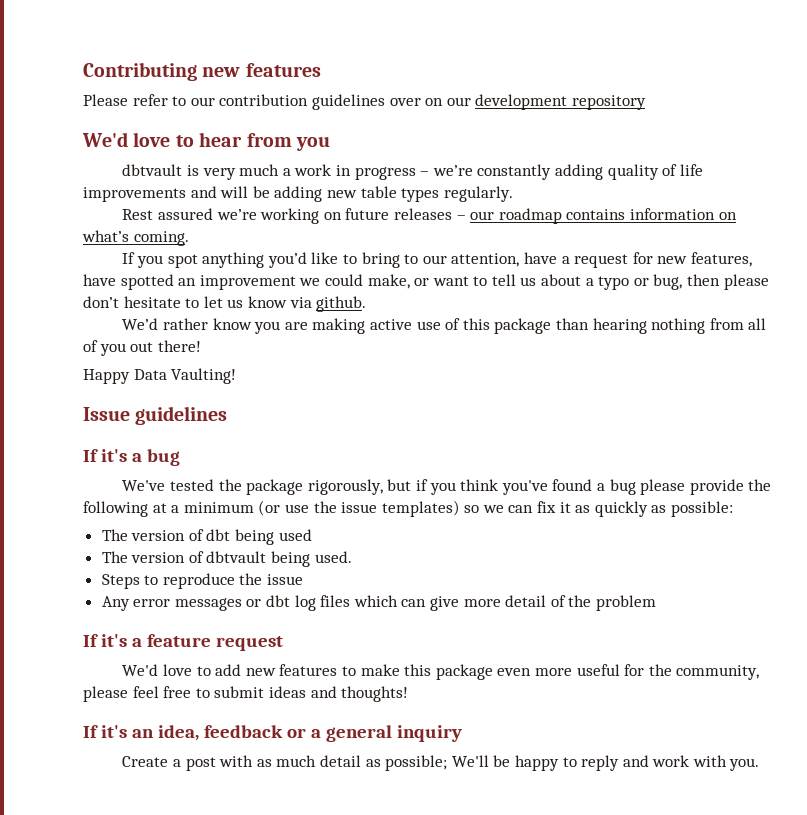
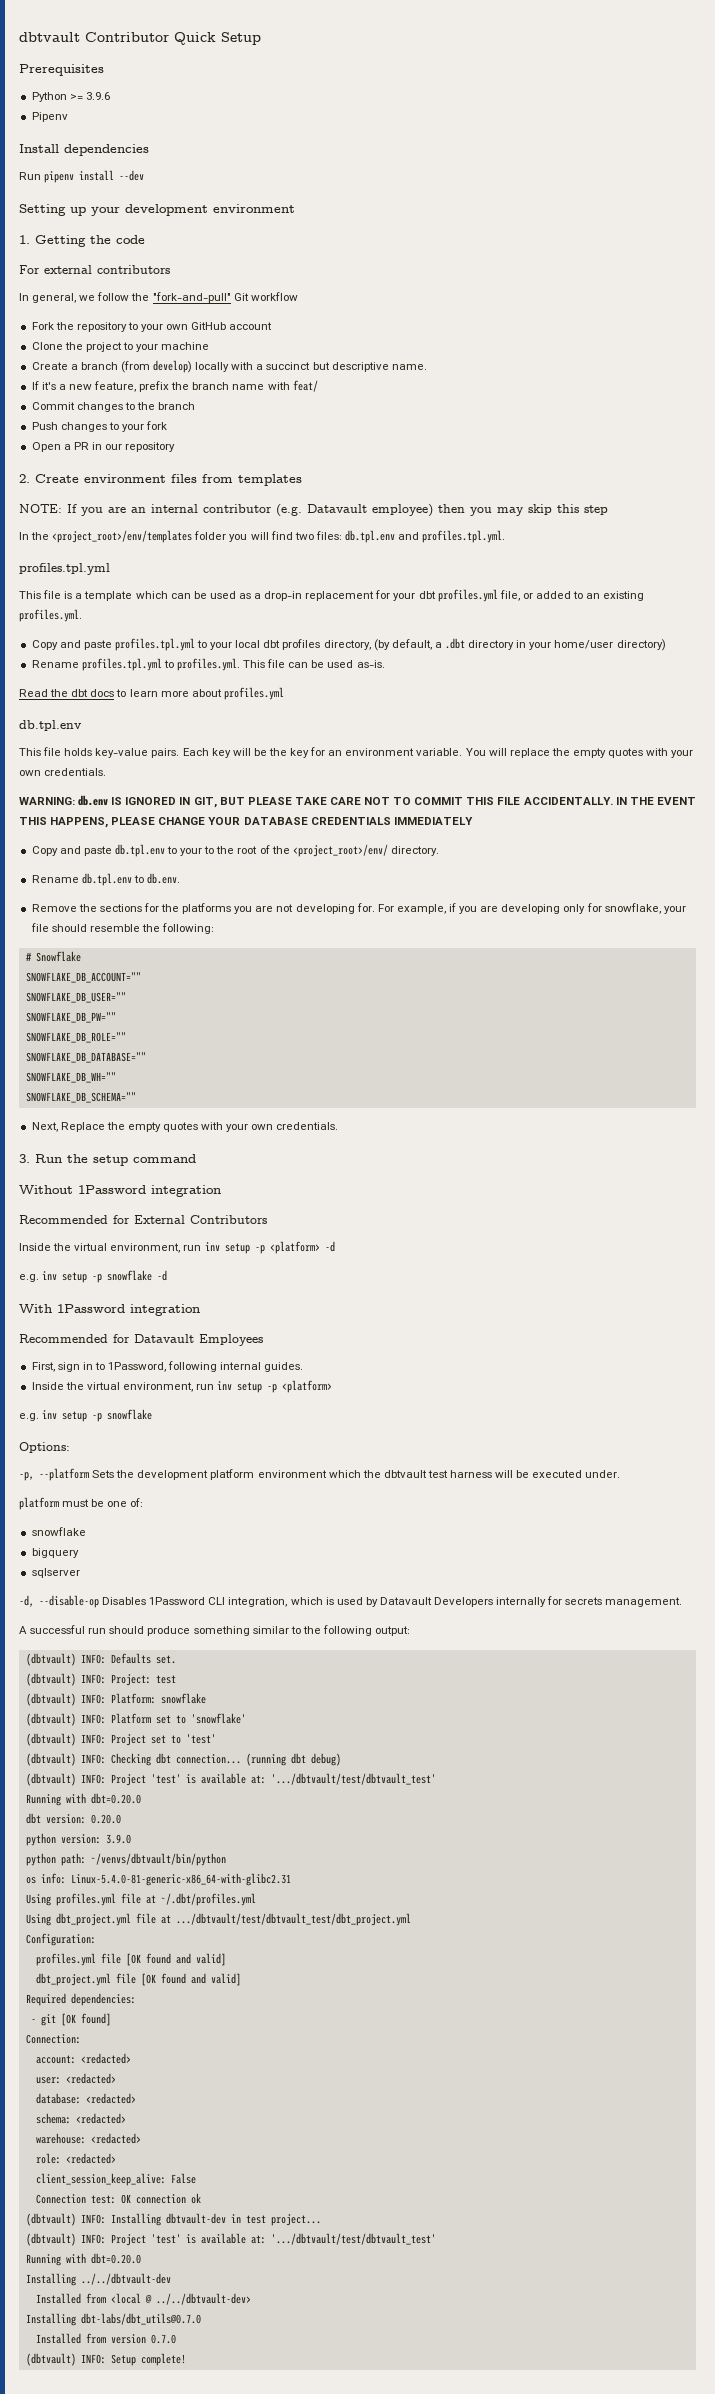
[83,62,321,81] [83,94,646,110] [82,132,330,151] [122,164,703,180] [83,186,513,202] [122,208,737,224] [82,230,189,246] [122,252,752,268] [83,274,769,290] [83,296,367,312] [122,318,767,334] [83,340,201,356] [83,368,237,384] [83,406,228,425] [83,449,180,466] [122,479,772,495] [83,500,734,517] [101,529,312,545] [101,551,352,567] [101,573,304,589] [101,595,656,611] [83,634,283,651] [122,664,760,680] [83,686,409,702] [83,725,462,742] [122,755,760,771] Contributing new features // Please refer to our contribution guidelines over on our development repository // We'd love to hear from you // dbtvault is very much a work in progress – we’re constantly adding quality of life improvements and will be adding new table types regularly. // Rest assured we’re working on future releases – our roadmap contains information on what’s coming. // If you spot anything you’d like to bring to our attention, have a request for new features, have spotted an improvement we could make, or want to tell us about a typo or bug, then please don’t hesitate to let us know via github. // We’d rather know you are making active use of this package than hearing nothing from all of you out there! // Happy Data Vaulting! // Issue guidelines // If it's a bug // We've tested the package rigorously, but if you think you've found a bug please provide the following at a minimum (or use the issue templates) so we can fix it as quickly as possible: // The version of dbt being used // The version of dbtvault being used. // Steps to reproduce the issue // Any error messages or dbt log files which can give more detail of the problem // If it's a feature request // We'd love to add new features to make this package even more useful for the community, please feel free to submit ideas and thoughts! // If it's an idea, feedback or a general inquiry // Create a post with as much detail as possible; We'll be happy to reply and work with you. -> [19,32,261,45] [19,64,104,76] [31,92,110,102] [31,112,68,122] [19,144,149,156] [19,170,145,183] [19,204,295,216] [19,235,145,247] [19,265,170,274] [19,292,298,303] [31,322,273,332] [31,342,210,352] [31,360,427,373] [31,380,318,392] [31,402,196,412] [31,421,168,432] [31,442,176,452] [19,474,302,486] [19,504,608,517] [19,530,506,543] [19,563,110,575] [19,589,645,602] [19,609,82,622] [31,638,666,651] [31,658,385,671] [19,687,284,700] [19,720,82,731] [19,747,694,758] [19,768,107,776] [19,795,696,808] [19,817,473,828] [31,844,439,857] [31,873,180,886] [31,903,686,914] [30,923,215,934] [25,951,81,962] [25,972,141,983] [25,992,126,1003] [25,1012,116,1023] [25,1032,126,1043] [25,1052,146,1063] [25,1072,116,1083] [25,1092,136,1103] [31,1122,339,1132] [19,1154,196,1166] [19,1185,221,1197] [19,1215,267,1224] [19,1241,335,1254] [19,1270,168,1283] [19,1304,200,1316] [19,1334,263,1346] [31,1361,304,1372] [31,1380,333,1393] [19,1409,153,1422] [19,1442,70,1453] [19,1468,621,1481] [19,1497,144,1510] [31,1527,86,1536] [31,1548,79,1558] [31,1568,80,1578] [19,1595,683,1608] [19,1625,411,1636] [25,1653,176,1666] [25,1673,176,1686] [25,1693,206,1706] [25,1713,246,1726] [25,1733,216,1746] [25,1753,341,1766] [25,1773,436,1786] [25,1793,141,1806] [25,1813,121,1824] [25,1833,131,1846] [25,1853,226,1866] [25,1873,291,1886] [25,1893,256,1906] [25,1913,411,1926] [25,1933,96,1946] [35,1953,226,1966] [35,1973,241,1986] [25,1993,136,2006] [30,2013,111,2026] [25,2034,81,2044] [35,2053,131,2064] [35,2073,116,2084] [35,2093,136,2104] [35,2113,126,2124] [35,2133,141,2144] [35,2153,116,2164] [35,2173,196,2186] [35,2193,201,2204] [25,2213,321,2226] [25,2233,436,2246] [25,2253,141,2266] [25,2273,171,2286] [35,2293,251,2305] [25,2313,201,2326] [35,2333,176,2344] [25,2353,186,2366] dbtvault Contributor Quick Setup // Prerequisites // Python >= 3.9.6 // Pipenv // Install dependencies // Run pipenv install --dev // Setting up your development environment // 1. Getting the code // For external contributors // In general, we follow the "fork-and-pull" Git workflow // Fork the repository to your own GitHub account // Clone the project to your machine // Create a branch (from develop) locally with a succinct but descriptive name. // If it's a new feature, prefix the branch name with feat/ // Commit changes to the branch // Push changes to your fork // Open a PR in our repository // 2. Create environment files from templates // NOTE: If you are an internal contributor (e.g. Datavault employee) then you may skip this step // In the <project_root>/env/templates folder you will find two files: db.tpl.env and profiles.tpl.yml. // profiles.tpl.yml // This file is a template which can be used as a drop-in replacement for your dbt profiles.yml file, or added to an existing profiles.yml. // Copy and paste profiles.tpl.yml to your local dbt profiles directory, (by default, a .dbt directory in your home/user directory) // Rename profiles.tpl.yml to profiles.yml. This file can be used as-is. // Read the dbt docs to learn more about profiles.yml // db.tpl.env // This file holds key-value pairs. Each key will be the key for an environment variable. You will replace the empty quotes with your own credentials. // WARNING: db.env IS IGNORED IN GIT, BUT PLEASE TAKE CARE NOT TO COMMIT THIS FILE ACCIDENTALLY. IN THE EVENT THIS HAPPENS, PLEASE CHANGE YOUR DATABASE CREDENTIALS IMMEDIATELY // Copy and paste db.tpl.env to your to the root of the <project_root>/env/ directory. // Rename db.tpl.env to db.env. // Remove the sections for the platforms you are not developing for. For example, if you are developing only for snowflake, your file should resemble the following: // # Snowflake // SNOWFLAKE_DB_ACCOUNT="" // SNOWFLAKE_DB_USER="" // SNOWFLAKE_DB_PW="" // SNOWFLAKE_DB_ROLE="" // SNOWFLAKE_DB_DATABASE="" // SNOWFLAKE_DB_WH="" // SNOWFLAKE_DB_SCHEMA="" // Next, Replace the empty quotes with your own credentials. // 3. Run the setup command // Without 1Password integration // Recommended for External Contributors // Inside the virtual environment, run inv setup -p <platform> -d // e.g. inv setup -p snowflake -d // With 1Password integration // Recommended for Datavault Employees // First, sign in to 1Password, following internal guides. // Inside the virtual environment, run inv setup -p <platform> // e.g. inv setup -p snowflake // Options: // -p, --platform Sets the development platform environment which the dbtvault test harness will be executed under. // platform must be one of: // snowflake // bigquery // sqlserver // -d, --disable-op Disables 1Password CLI integration, which is used by Datavault Developers internally for secrets management. // A successful run should produce something similar to the following output: // (dbtvault) INFO: Defaults set. // (dbtvault) INFO: Project: test // (dbtvault) INFO: Platform: snowflake // (dbtvault) INFO: Platform set to 'snowflake' // (dbtvault) INFO: Project set to 'test' // (dbtvault) INFO: Checking dbt connection... (running dbt debug) // (dbtvault) INFO: Project 'test' is available at: '.../dbtvault/test/dbtvault_test' // Running with dbt=0.20.0 // dbt version: 0.20.0 // python version: 3.9.0 // python path: ~/venvs/dbtvault/bin/python // os info: Linux-5.4.0-81-generic-x86_64-with-glibc2.31 // Using profiles.yml file at ~/.dbt/profiles.yml // Using dbt_project.yml file at .../dbtvault/test/dbtvault_test/dbt_project.yml // Configuration: // profiles.yml file [OK found and valid] // dbt_project.yml file [OK found and valid] // Required dependencies: // - git [OK found] // Connection: // account: <redacted> // user: <redacted> // database: <redacted> // schema: <redacted> // warehouse: <redacted> // role: <redacted> // client_session_keep_alive: False // Connection test: OK connection ok // (dbtvault) INFO: Installing dbtvault-dev in test project... // (dbtvault) INFO: Project 'test' is available at: '.../dbtvault/test/dbtvault_test' // Running with dbt=0.20.0 // Installing ../../dbtvault-dev // Installed from <local @ ../../dbtvault-dev> // Installing dbt-labs/dbt_utils@0.7.0 // Installed from version 0.7.0 // (dbtvault) INFO: Setup complete!

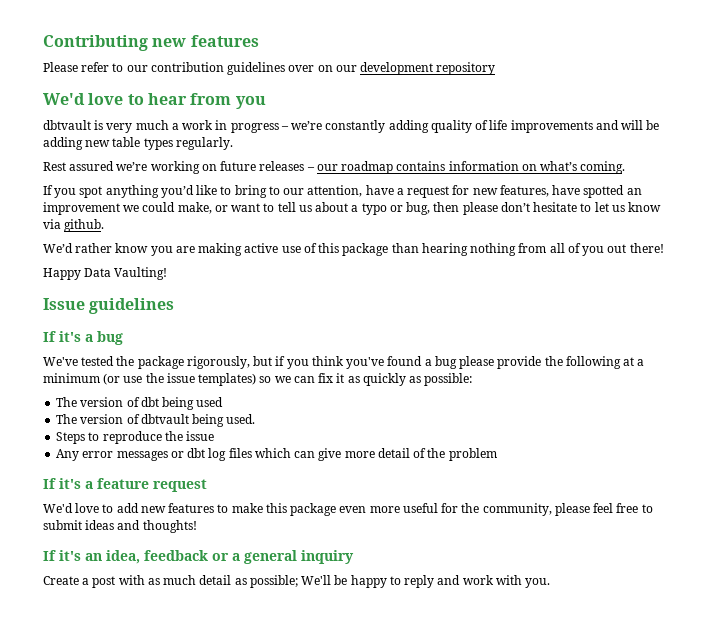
[19,32,261,45] [19,64,104,76] [31,92,110,102] [31,112,68,122] [19,144,149,156] [19,170,145,183] [19,204,295,216] [19,235,145,247] [19,265,170,274] [19,292,298,303] [31,322,273,332] [31,342,210,352] [31,360,427,373] [31,380,318,392] [31,402,196,412] [31,421,168,432] [31,442,176,452] [19,474,302,486] [19,504,608,517] [19,530,506,543] [19,563,110,575] [19,589,645,602] [19,609,82,622] [31,638,666,651] [31,658,385,671] [19,687,284,700] [19,720,82,731] [19,747,694,758] [19,768,107,776] [19,795,696,808] [19,817,473,828] [31,844,439,857] [31,873,180,886] [31,903,686,914] [30,923,215,934] [25,951,81,962] [25,972,141,983] [25,992,126,1003] [25,1012,116,1023] [25,1032,126,1043] [25,1052,146,1063] [25,1072,116,1083] [25,1092,136,1103] [31,1122,339,1132] [19,1154,196,1166] [19,1185,221,1197] [19,1215,267,1224] [19,1241,335,1254] [19,1270,168,1283] [19,1304,200,1316] [19,1334,263,1346] [31,1361,304,1372] [31,1380,333,1393] [19,1409,153,1422] [19,1442,70,1453] [19,1468,621,1481] [19,1497,144,1510] [31,1527,86,1536] [31,1548,79,1558] [31,1568,80,1578] [19,1595,683,1608] [19,1625,411,1636] [25,1653,176,1666] [25,1673,176,1686] [25,1693,206,1706] [25,1713,246,1726] [25,1733,216,1746] [25,1753,341,1766] [25,1773,436,1786] [25,1793,141,1806] [25,1813,121,1824] [25,1833,131,1846] [25,1853,226,1866] [25,1873,291,1886] [25,1893,256,1906] [25,1913,411,1926] [25,1933,96,1946] [35,1953,226,1966] [35,1973,241,1986] [25,1993,136,2006] [30,2013,111,2026] [25,2034,81,2044] [35,2053,131,2064] [35,2073,116,2084] [35,2093,136,2104] [35,2113,126,2124] [35,2133,141,2144] [35,2153,116,2164] [35,2173,196,2186] [35,2193,201,2204] [25,2213,321,2226] [25,2233,436,2246] [25,2253,141,2266] [25,2273,171,2286] [35,2293,251,2305] [25,2313,201,2326] [35,2333,176,2344] [25,2353,186,2366] dbtvault Contributor Quick Setup // Prerequisites // Python >= 3.9.6 // Pipenv // Install dependencies // Run pipenv install --dev // Setting up your development environment // 1. Getting the code // For external contributors // In general, we follow the "fork-and-pull" Git workflow // Fork the repository to your own GitHub account // Clone the project to your machine // Create a branch (from develop) locally with a succinct but descriptive name. // If it's a new feature, prefix the branch name with feat/ // Commit changes to the branch // Push changes to your fork // Open a PR in our repository // 2. Create environment files from templates // NOTE: If you are an internal contributor (e.g. Datavault employee) then you may skip this step // In the <project_root>/env/templates folder you will find two files: db.tpl.env and profiles.tpl.yml. // profiles.tpl.yml // This file is a template which can be used as a drop-in replacement for your dbt profiles.yml file, or added to an existing profiles.yml. // Copy and paste profiles.tpl.yml to your local dbt profiles directory, (by default, a .dbt directory in your home/user directory) // Rename profiles.tpl.yml to profiles.yml. This file can be used as-is. // Read the dbt docs to learn more about profiles.yml // db.tpl.env // This file holds key-value pairs. Each key will be the key for an environment variable. You will replace the empty quotes with your own credentials. // WARNING: db.env IS IGNORED IN GIT, BUT PLEASE TAKE CARE NOT TO COMMIT THIS FILE ACCIDENTALLY. IN THE EVENT THIS HAPPENS, PLEASE CHANGE YOUR DATABASE CREDENTIALS IMMEDIATELY // Copy and paste db.tpl.env to your to the root of the <project_root>/env/ directory. // Rename db.tpl.env to db.env. // Remove the sections for the platforms you are not developing for. For example, if you are developing only for snowflake, your file should resemble the following: // # Snowflake // SNOWFLAKE_DB_ACCOUNT="" // SNOWFLAKE_DB_USER="" // SNOWFLAKE_DB_PW="" // SNOWFLAKE_DB_ROLE="" // SNOWFLAKE_DB_DATABASE="" // SNOWFLAKE_DB_WH="" // SNOWFLAKE_DB_SCHEMA="" // Next, Replace the empty quotes with your own credentials. // 3. Run the setup command // Without 1Password integration // Recommended for External Contributors // Inside the virtual environment, run inv setup -p <platform> -d // e.g. inv setup -p snowflake -d // With 1Password integration // Recommended for Datavault Employees // First, sign in to 1Password, following internal guides. // Inside the virtual environment, run inv setup -p <platform> // e.g. inv setup -p snowflake // Options: // -p, --platform Sets the development platform environment which the dbtvault test harness will be executed under. // platform must be one of: // snowflake // bigquery // sqlserver // -d, --disable-op Disables 1Password CLI integration, which is used by Datavault Developers internally for secrets management. // A successful run should produce something similar to the following output: // (dbtvault) INFO: Defaults set. // (dbtvault) INFO: Project: test // (dbtvault) INFO: Platform: snowflake // (dbtvault) INFO: Platform set to 'snowflake' // (dbtvault) INFO: Project set to 'test' // (dbtvault) INFO: Checking dbt connection... (running dbt debug) // (dbtvault) INFO: Project 'test' is available at: '.../dbtvault/test/dbtvault_test' // Running with dbt=0.20.0 // dbt version: 0.20.0 // python version: 3.9.0 // python path: ~/venvs/dbtvault/bin/python // os info: Linux-5.4.0-81-generic-x86_64-with-glibc2.31 // Using profiles.yml file at ~/.dbt/profiles.yml // Using dbt_project.yml file at .../dbtvault/test/dbtvault_test/dbt_project.yml // Configuration: // profiles.yml file [OK found and valid] // dbt_project.yml file [OK found and valid] // Required dependencies: // - git [OK found] // Connection: // account: <redacted> // user: <redacted> // database: <redacted> // schema: <redacted> // warehouse: <redacted> // role: <redacted> // client_session_keep_alive: False // Connection test: OK connection ok // (dbtvault) INFO: Installing dbtvault-dev in test project... // (dbtvault) INFO: Project 'test' is available at: '.../dbtvault/test/dbtvault_test' // Running with dbt=0.20.0 // Installing ../../dbtvault-dev // Installed from <local @ ../../dbtvault-dev> // Installing dbt-labs/dbt_utils@0.7.0 // Installed from version 0.7.0 // (dbtvault) INFO: Setup complete! -> [43,35,259,51] [43,62,496,75] [43,93,266,109] [43,120,660,133] [43,137,233,150] [43,161,626,174] [43,185,642,198] [43,202,662,215] [43,219,105,232] [43,243,664,256] [43,267,168,280] [43,298,175,314] [43,331,123,345] [43,356,645,369] [43,373,473,386] [56,397,224,410] [56,414,256,427] [56,431,215,444] [56,448,497,461] [43,478,207,492] [43,503,653,516] [43,520,197,533] [43,550,354,564] [43,575,551,588] Contributing new features // Please refer to our contribution guidelines over on our development repository // We'd love to hear from you // dbtvault is very much a work in progress – we’re constantly adding quality of life improvements and will be adding new table types regularly. // Rest assured we’re working on future releases – our roadmap contains information on what’s coming. // If you spot anything you’d like to bring to our attention, have a request for new features, have spotted an improvement we could make, or want to tell us about a typo or bug, then please don’t hesitate to let us know via github. // We’d rather know you are making active use of this package than hearing nothing from all of you out there! // Happy Data Vaulting! // Issue guidelines // If it's a bug // We've tested the package rigorously, but if you think you've found a bug please provide the following at a minimum (or use the issue templates) so we can fix it as quickly as possible: // The version of dbt being used // The version of dbtvault being used. // Steps to reproduce the issue // Any error messages or dbt log files which can give more detail of the problem // If it's a feature request // We'd love to add new features to make this package even more useful for the community, please feel free to submit ideas and thoughts! // If it's an idea, feedback or a general inquiry // Create a post with as much detail as possible; We'll be happy to reply and work with you.

